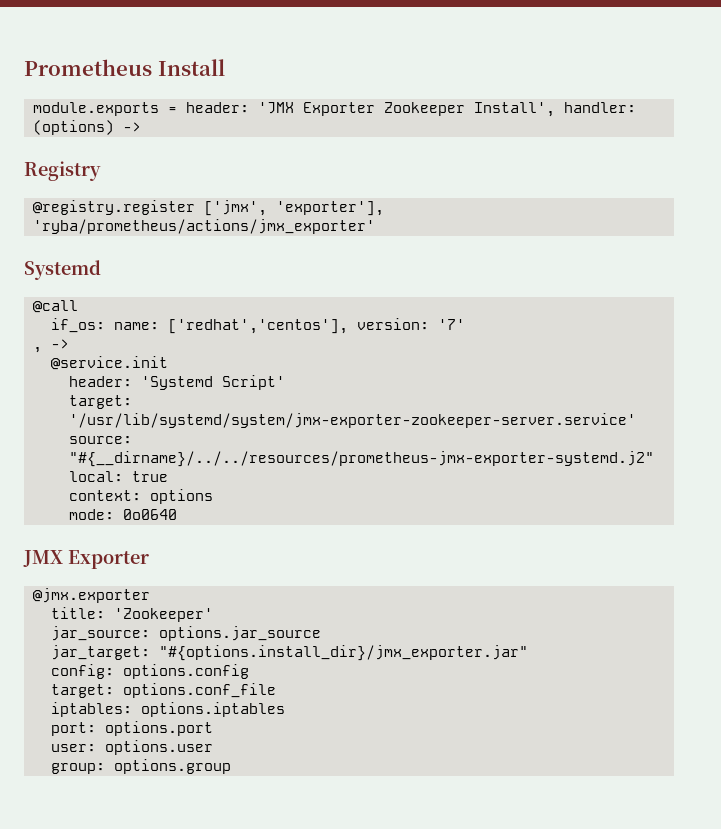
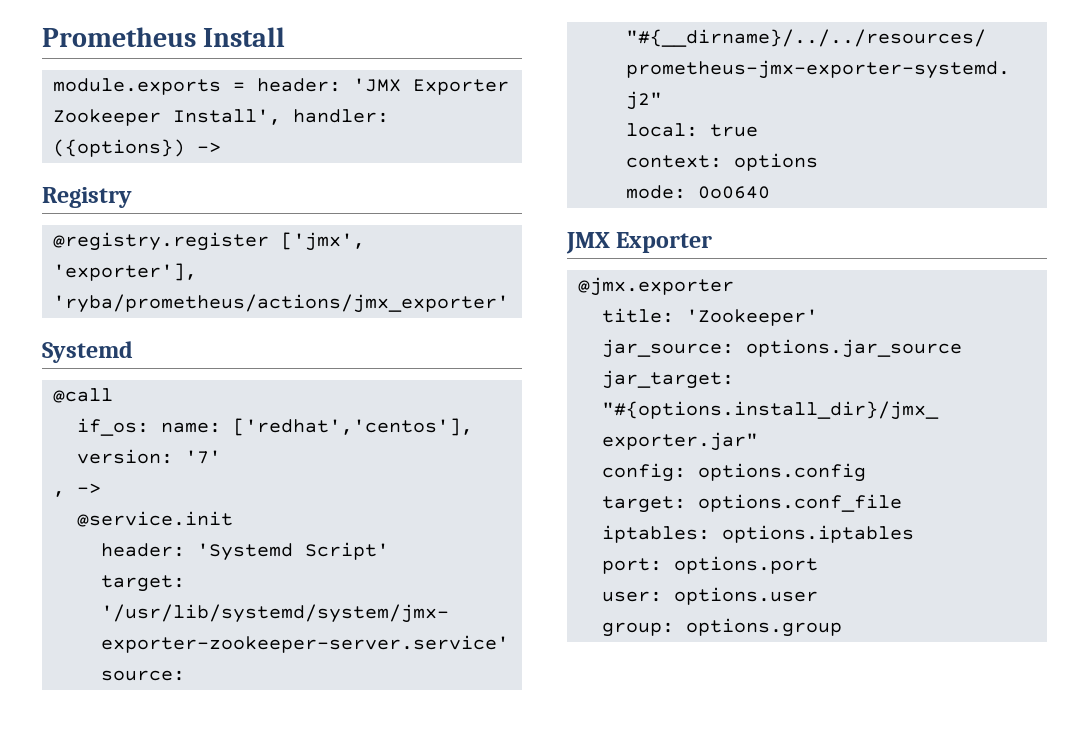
[32,120,114,135] (options) -> [52,139,185,157] ({options})

